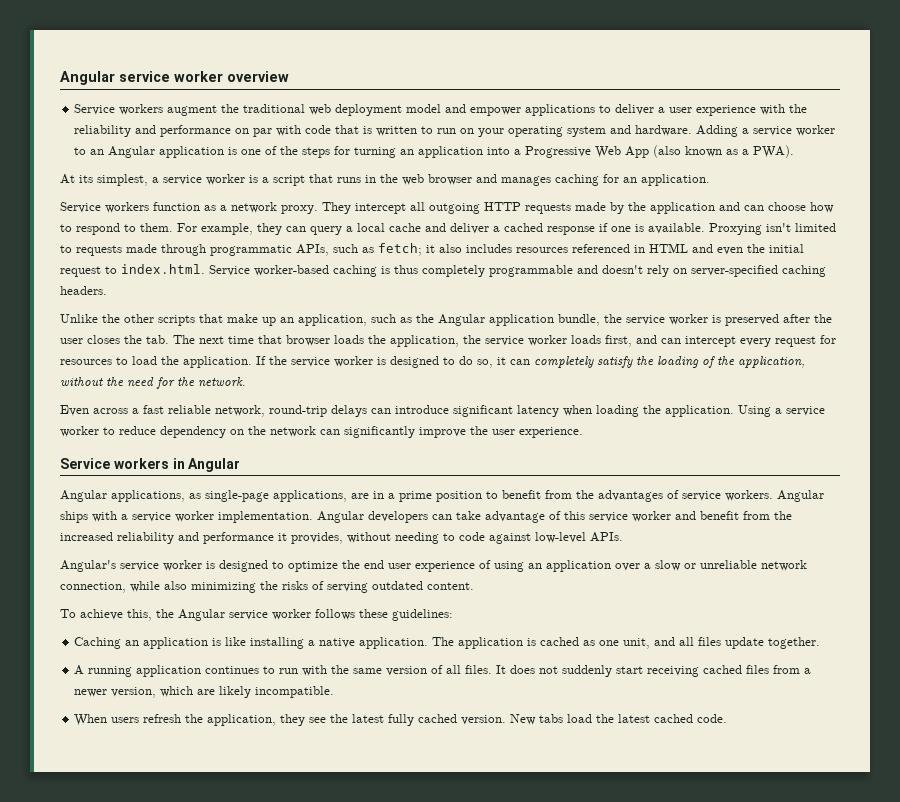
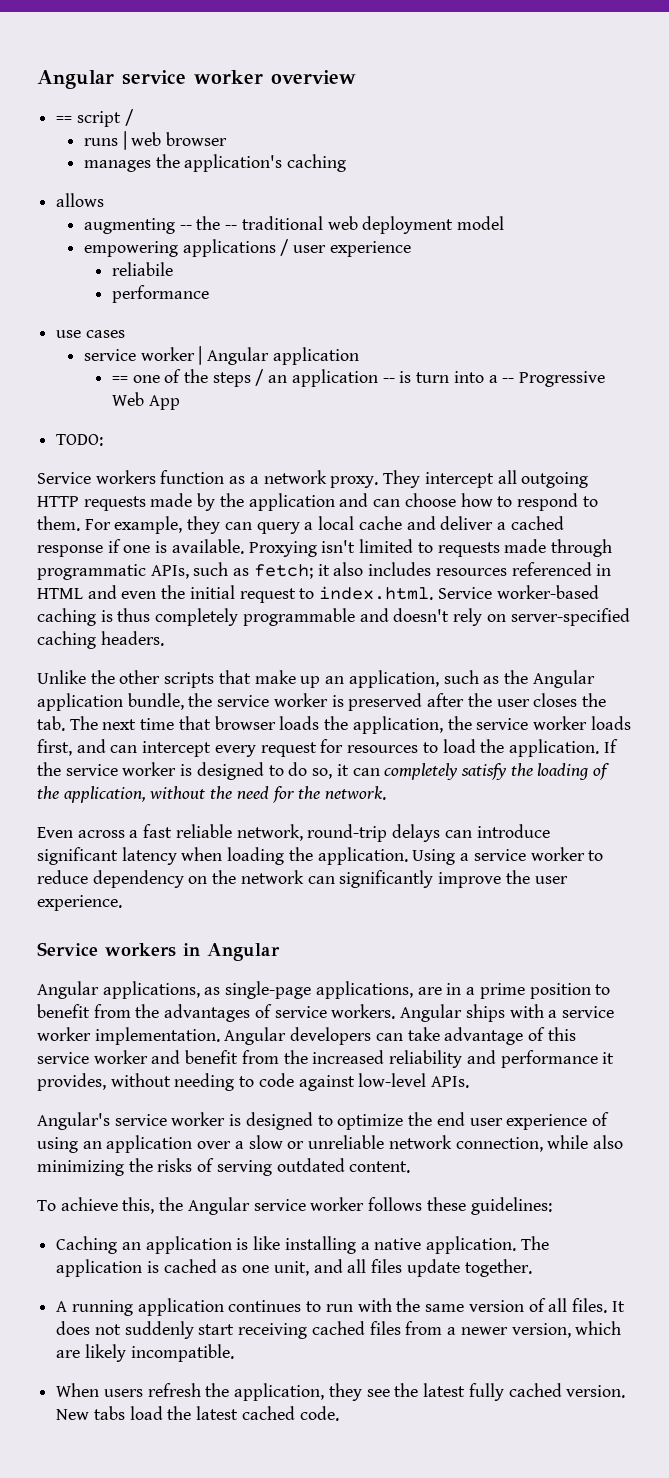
[74,104,808,116] [74,125,836,137] [74,146,238,158] Service workers augment the traditional web deployment model and empower applications to deliver a user experience with the reliability and performance on par with code that is written to run on your operating system and hardware. Adding a service worker to an Angular application is -> [56,109,134,127] [84,131,228,150] [84,154,347,172] [56,193,105,207] [84,216,505,234] [84,239,411,257] [111,262,173,276] [111,285,209,303] [56,330,125,338] [84,346,359,365] [111,376,128,383] == script / // runs | web browser // manages the application's caching // allows // augmenting -- the -- traditional web deployment model // empowering applications / user experience // reliabile // performance // use cases // service worker | Angular application // ==
[334,146,484,158] for turning an application -> [255,369,450,387] / an application -- is turn
(522, 152) none -> [502,378,515,383] --
[653,145,795,158] [60,174,710,186] (also known as a PWA). // At its simplest, a service worker is a script that runs in the web browser and manages caching for an application. -> [56,434,104,446] // TODO:

